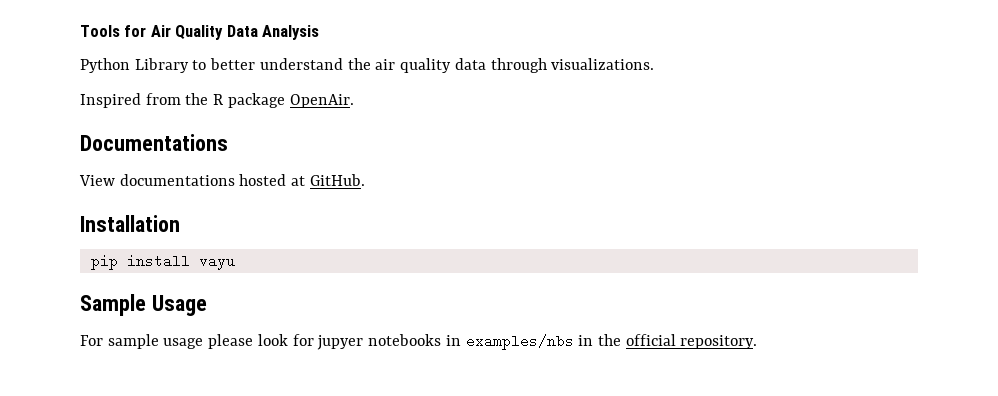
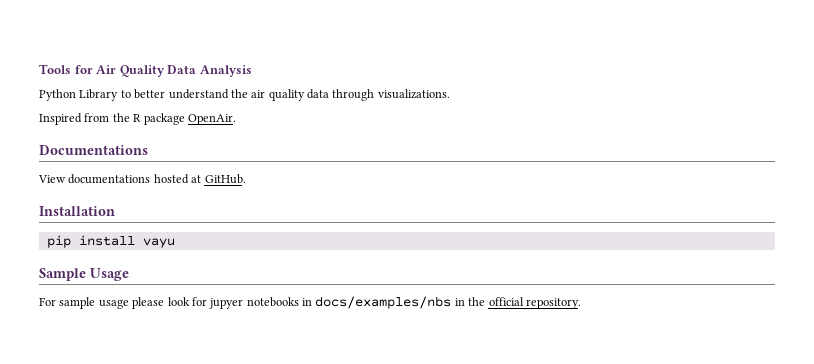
[465,334,574,350] examples/nbs -> [315,296,452,309] docs/examples/nbs

